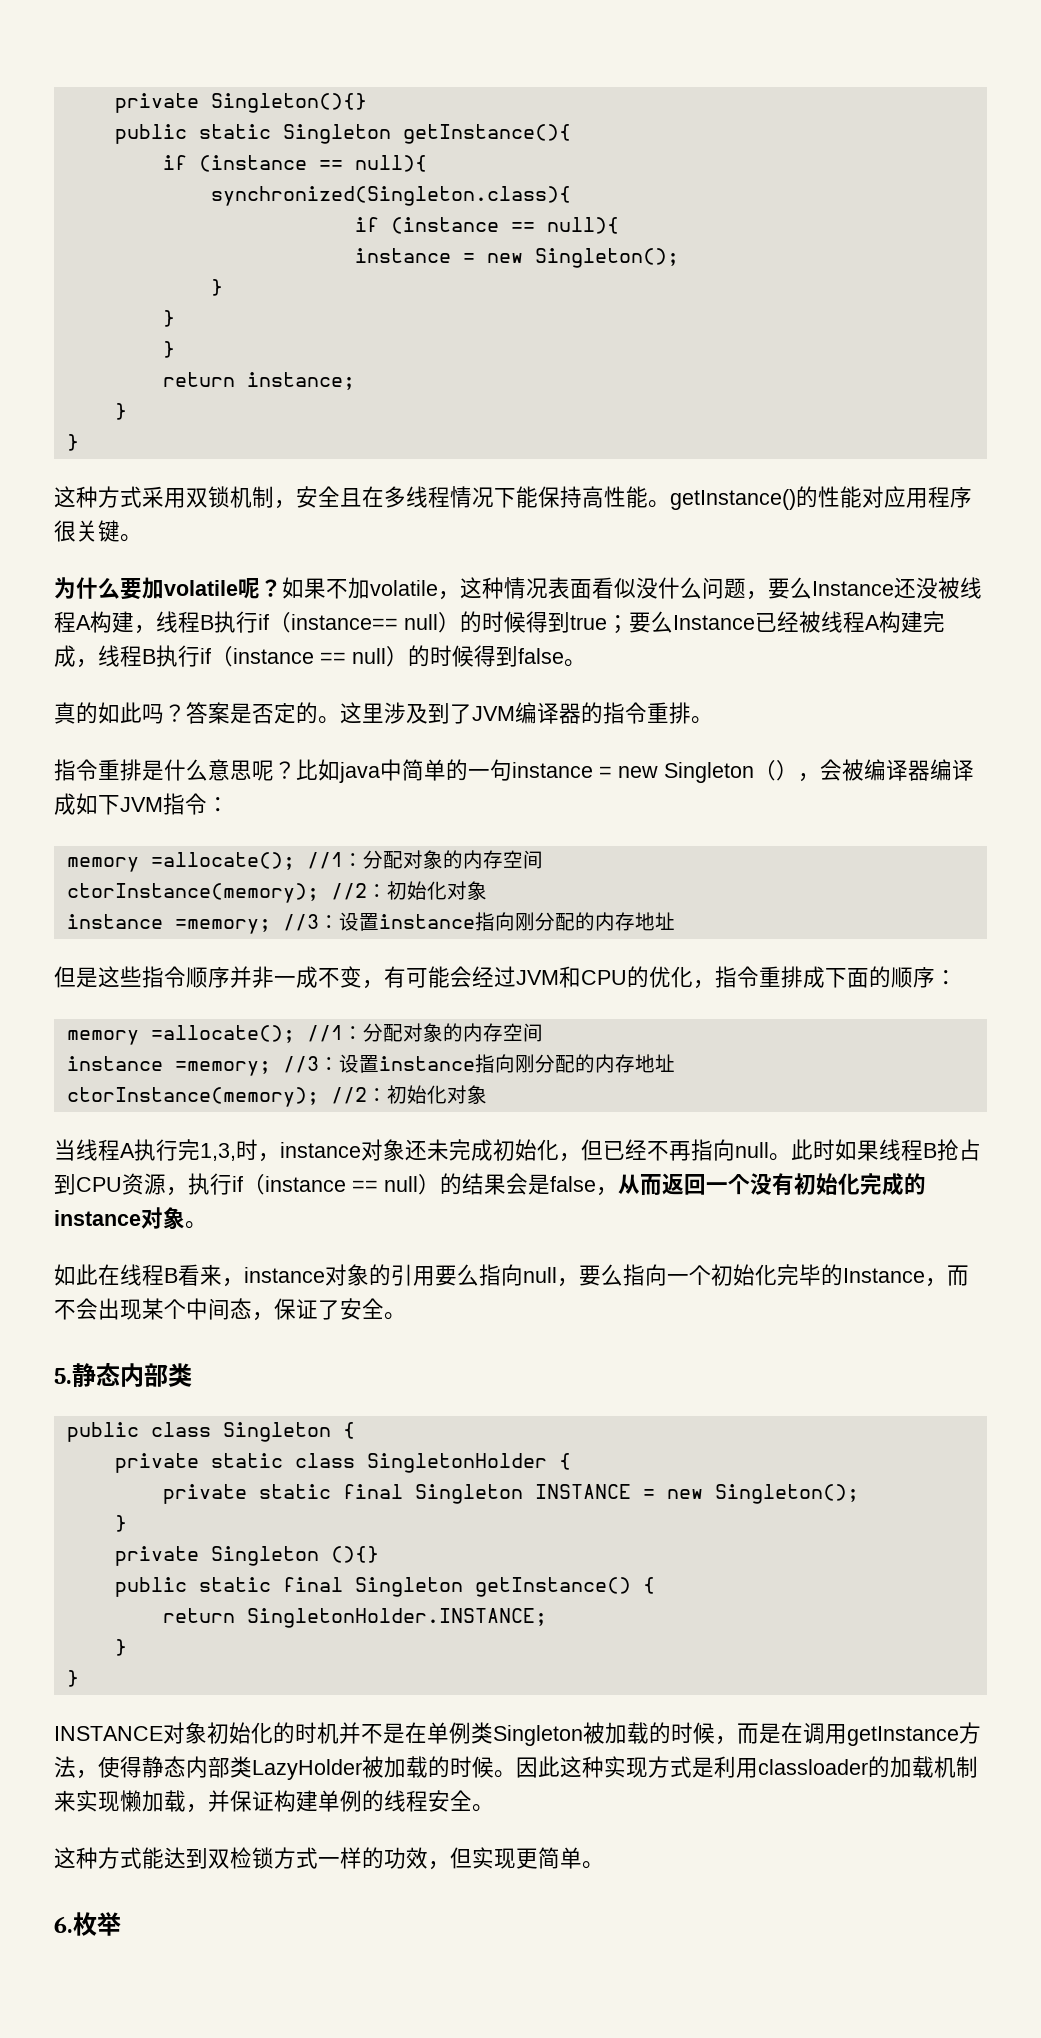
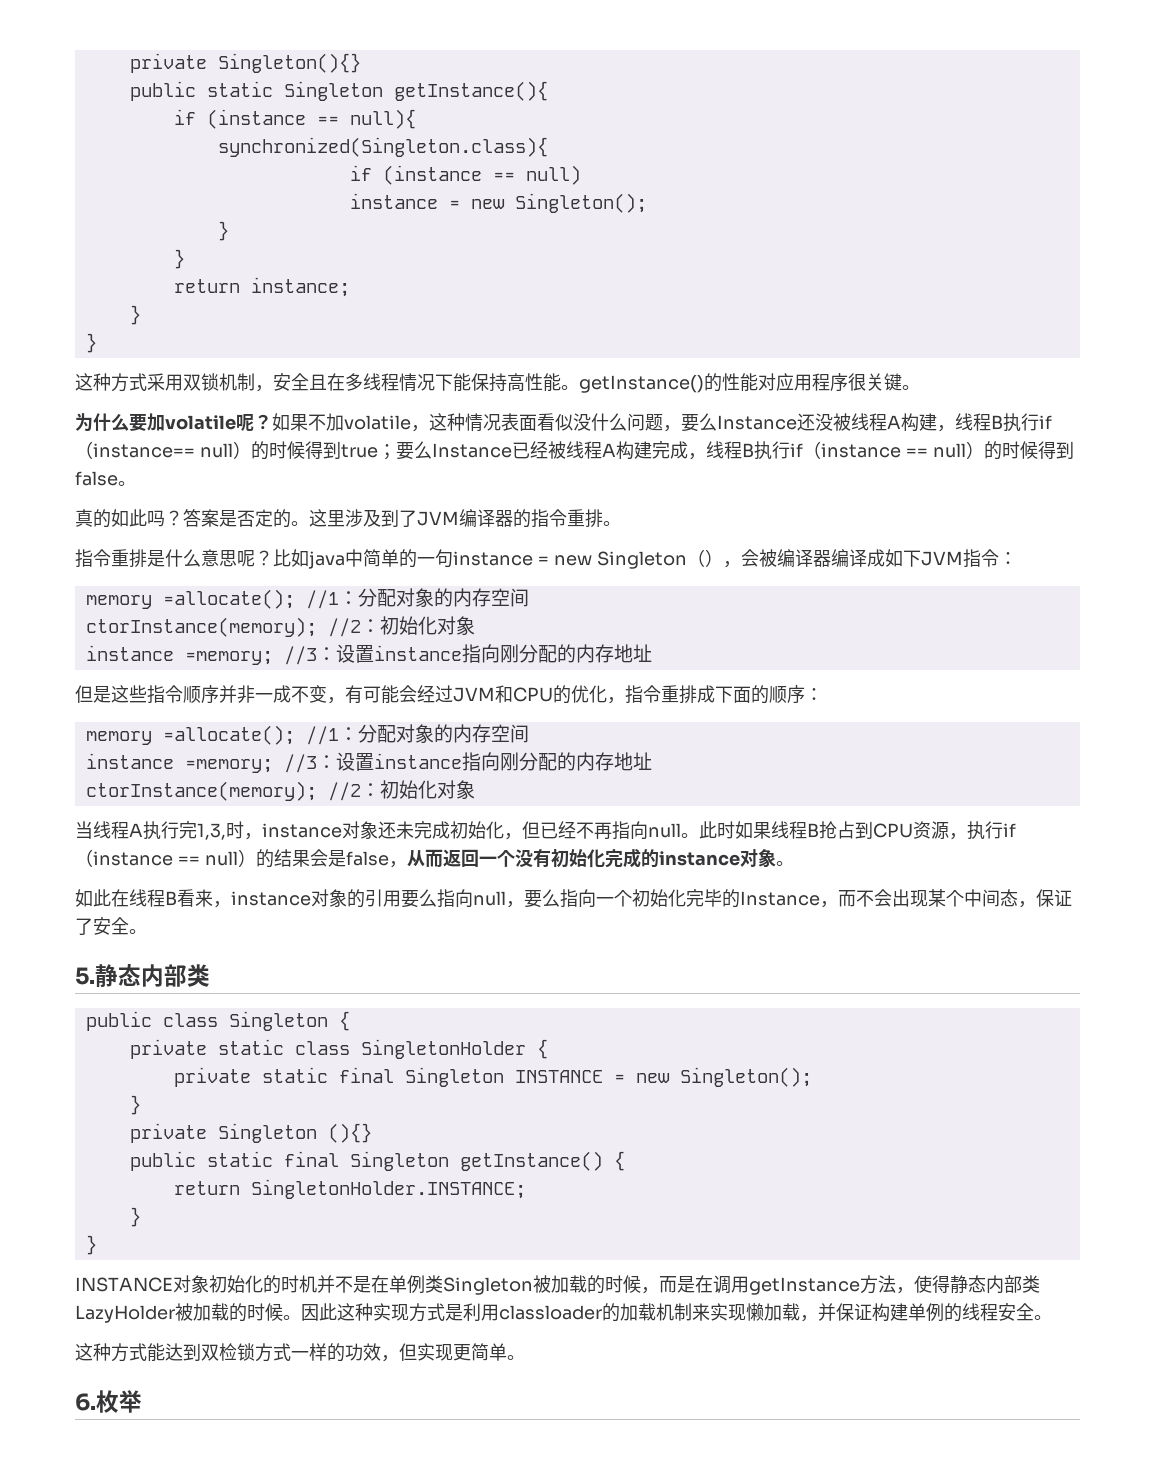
[546,217,619,234] null){ -> [525,165,581,185] null)
[162,341,175,358] // } -> (185, 259) none

